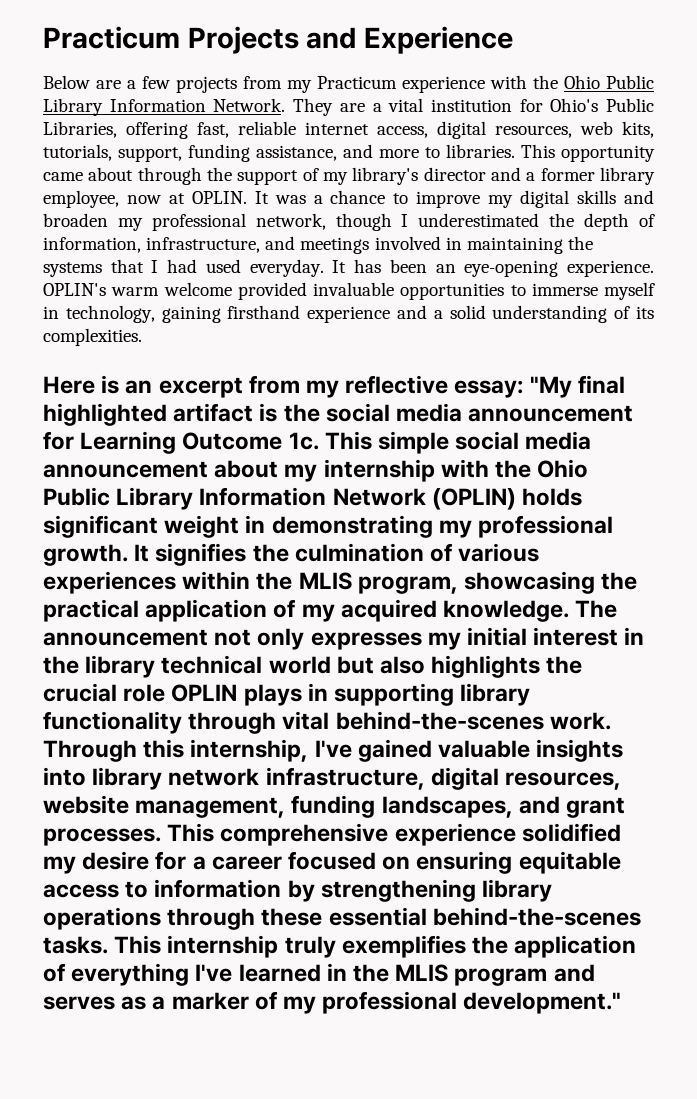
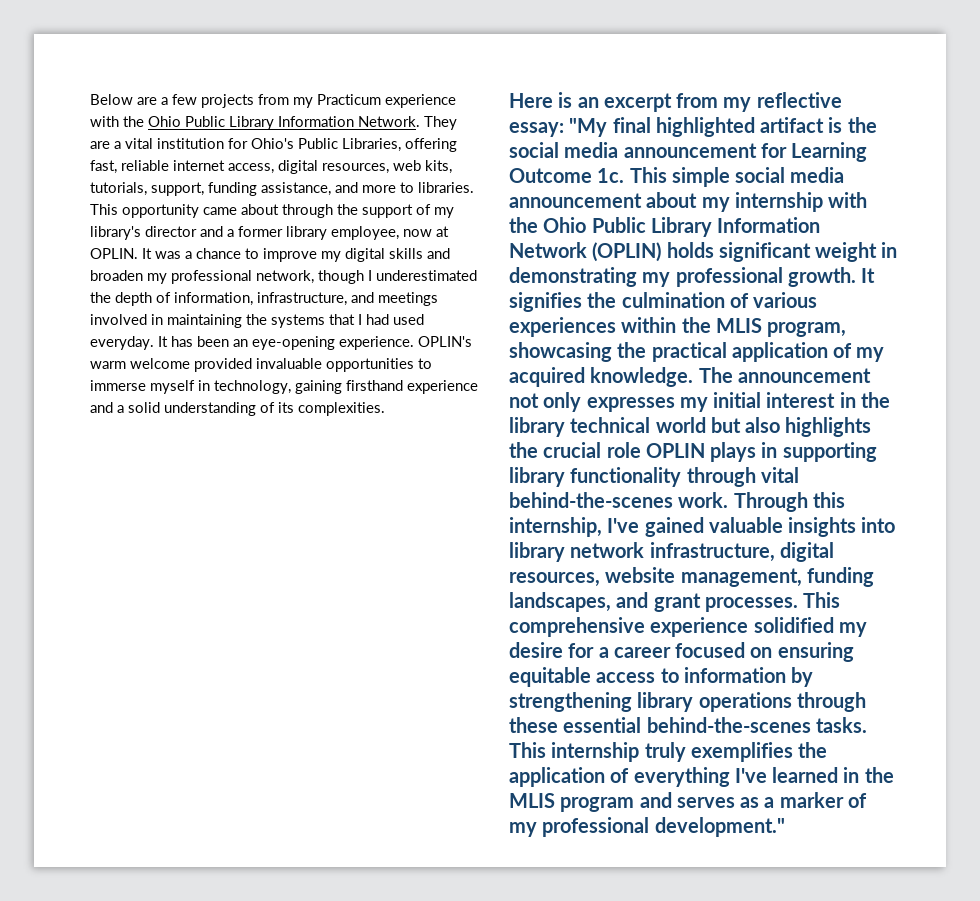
[43,26,514,54] Practicum Projects and Experience // -> (90, 99) none

